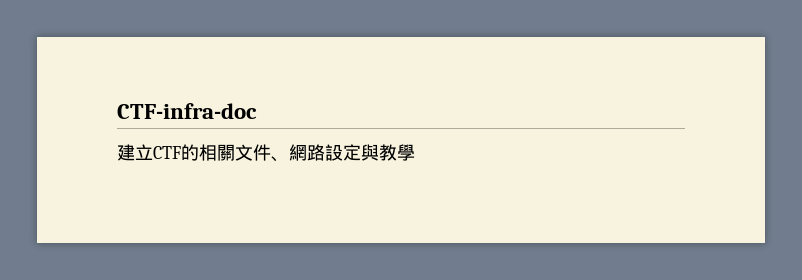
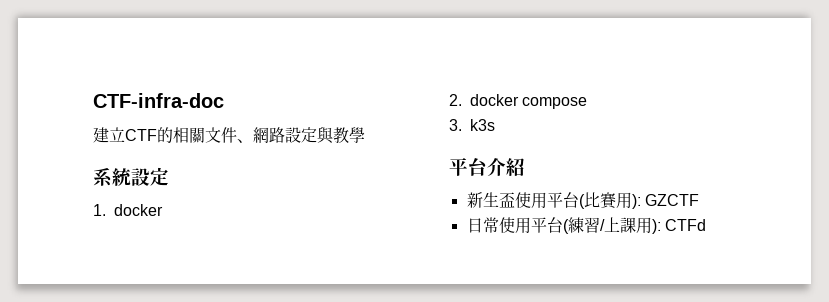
(415, 152) none -> [93,167,169,187] [93,204,163,216] [449,94,588,109] [449,119,495,131] [449,157,525,176] [466,192,699,209] [466,217,706,234] // 系統設定 // 1. docker // 2. docker compose // 3. k3s // 平台介紹 // 新生盃使用平台(比賽用): GZCTF // 日常使用平台(練習/上課用): CTFd

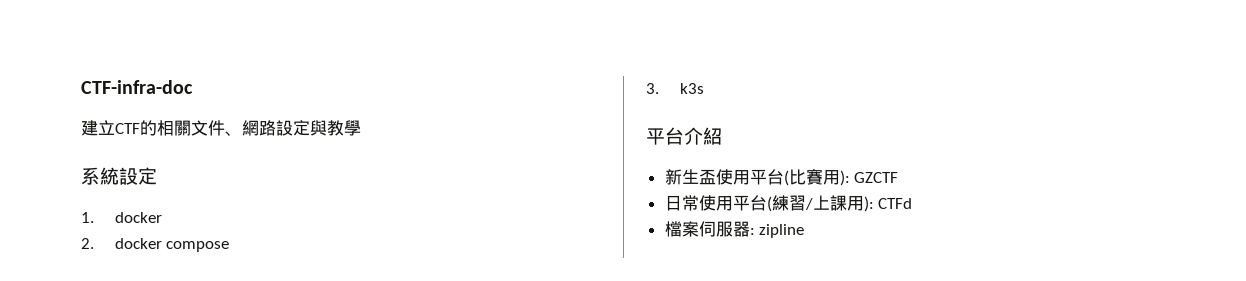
(706, 225) none -> [664,221,805,238] // 檔案伺服器: zipline

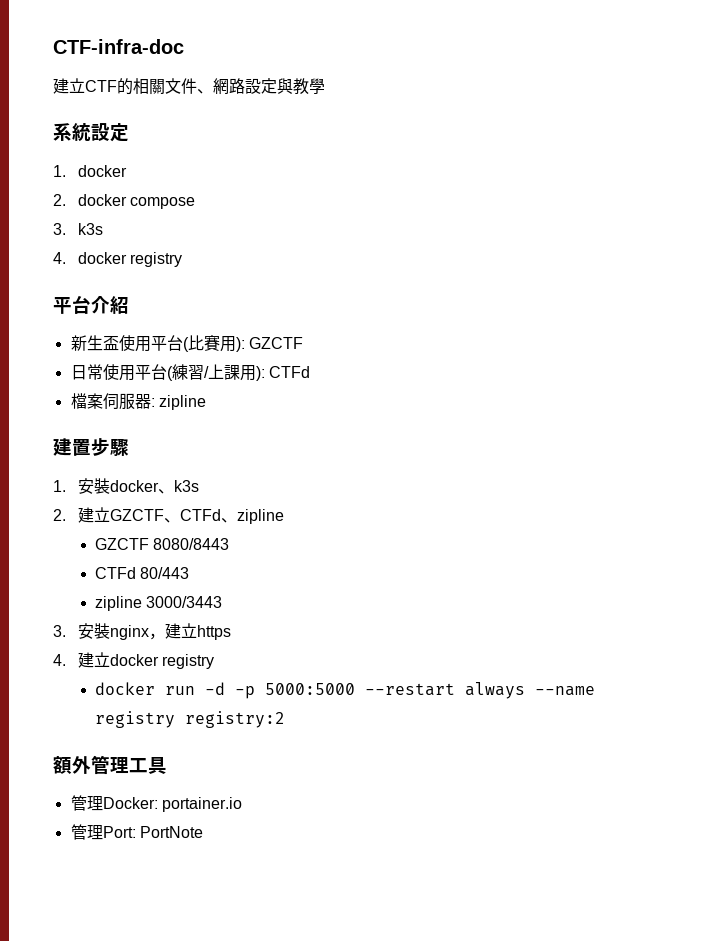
(704, 88) none -> [53,252,182,267] // 4. docker registry
(805, 231) none -> [53,438,129,456] [53,478,199,494] [53,507,284,524] [95,538,230,550] [95,567,190,579] [95,596,223,611] [53,623,231,640] [53,652,214,669] [95,682,596,699] [95,711,286,728] [53,755,167,775] [70,795,242,812] [70,824,203,840] // 建置步驟 // 1.安裝docker、k3s // 2.建立GZCTF、CTFd、zipline // GZCTF 8080/8443 // CTFd 80/443 // zipline 3000/3443 // 3.安裝nginx，建立https // 4.建立docker registry // docker run -d -p 5000:5000 --restart always --name registry registry:2 // 額外管理工具 // 管理Docker: portainer.io // 管理Port: PortNote

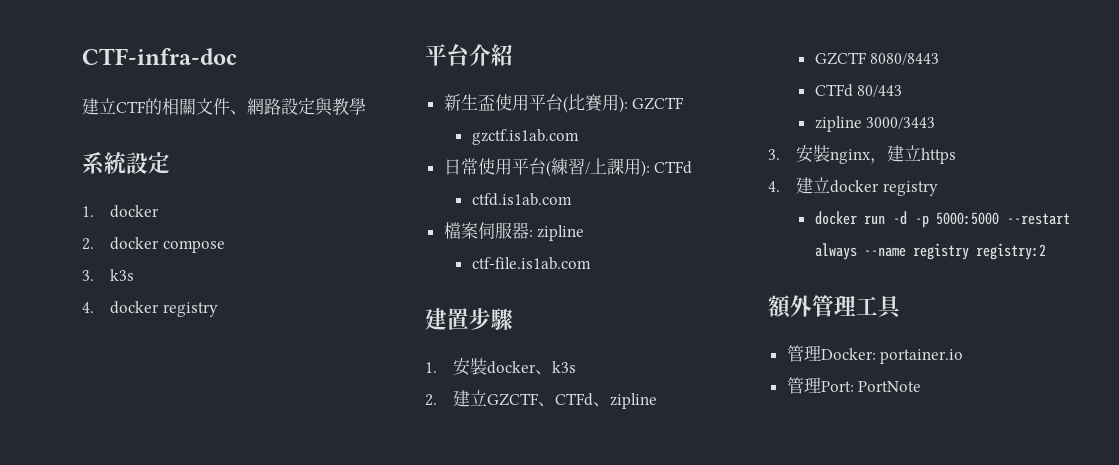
(303, 343) none -> [471,129,579,145] // gzctf.is1ab.com
(310, 372) none -> [471,193,572,206] // ctfd.is1ab.com
(206, 402) none -> [471,257,591,270] // ctf-file.is1ab.com

